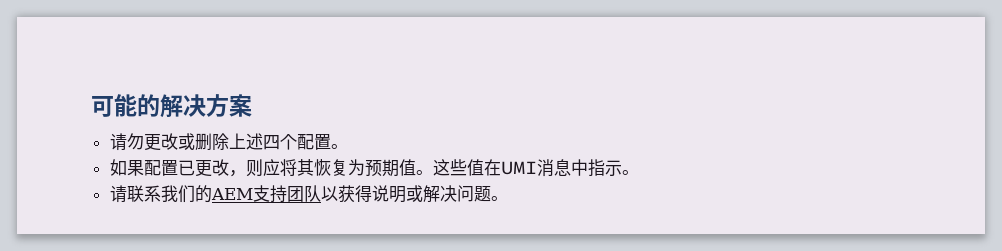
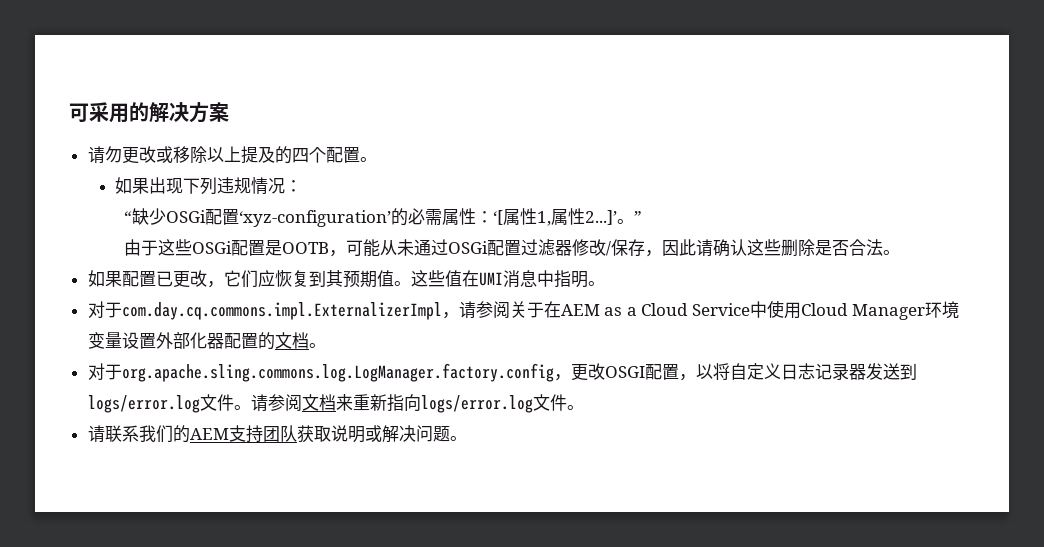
[91,94,137,117] 可能 -> [69,102,129,123] 可采用
[194,133,263,151] 删除上述 -> [172,146,292,164] 移除以上提及的
(348, 146) none -> [115,177,303,195] [123,208,642,227] [123,239,900,257] // 如果出现下列违规情况： // “缺少OSGi配置‘xyz-configuration’的必需属性：‘[属性1,属性2...]’。” // 由于这些OSGi配置是OOTB，可能从未通过OSGi配置过滤器修改/保存，因此请确认这些删除是否合法。
[245,159,365,177] 则应将其恢复为 -> [223,270,343,288] 它们应恢复到其
[604,160,622,176] 示 -> [570,271,605,288] [87,300,959,320] [87,332,326,350] [87,363,917,382] [87,394,567,413] 明。 // 对于com.day.cq.commons.impl.ExternalizerImpl，请参阅关于在AEM as a Cloud Service中使用Cloud Manager环境变量设置外部化器配置的文档。 // 对于org.apache.sling.commons.log.LogManager.factory.config，更改OSGI配置，以将自定义日志记录器发送到logs/error.log文件。请参阅文档来重新指向logs/error.log文件
[320,185,372,203] 以获得 -> [296,425,331,443] 获取

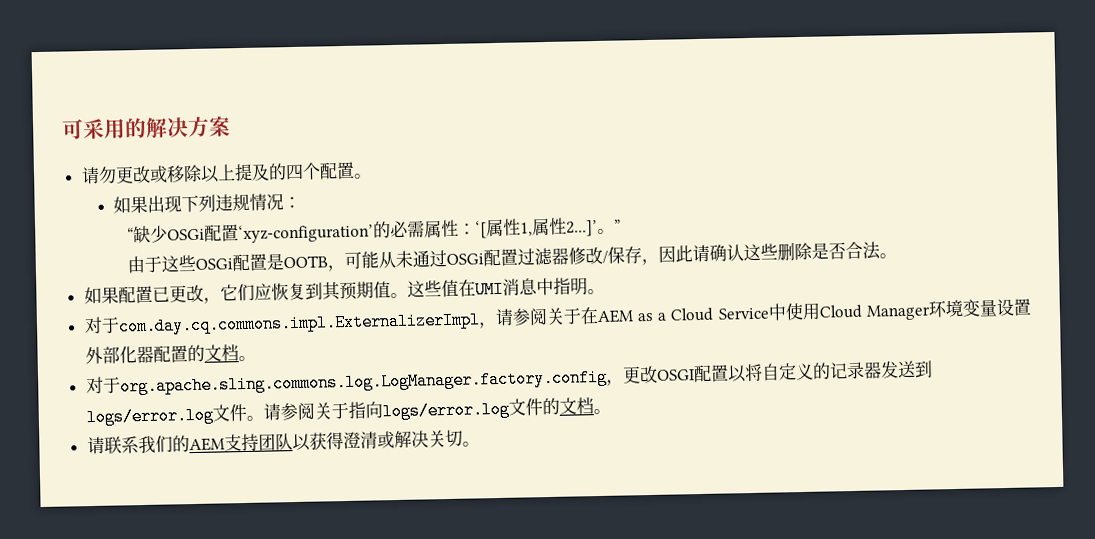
[678,374,696,381] ， -> (729, 373) none
[780,363,815,380] 日志 -> [811,362,831,380] 的
[301,394,387,411] 文档来重新 -> [313,401,349,420] 关于
(567, 402) none -> [541,397,594,416] 的文档
[296,425,450,443] 获取说明或解决问题 -> [291,429,463,452] 以获得澄清或解决关切

